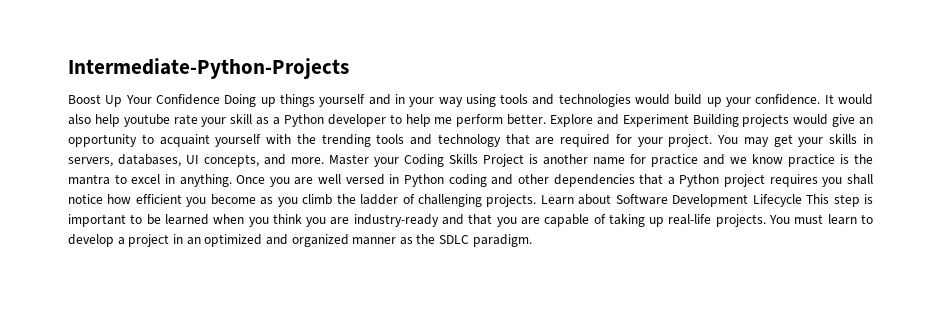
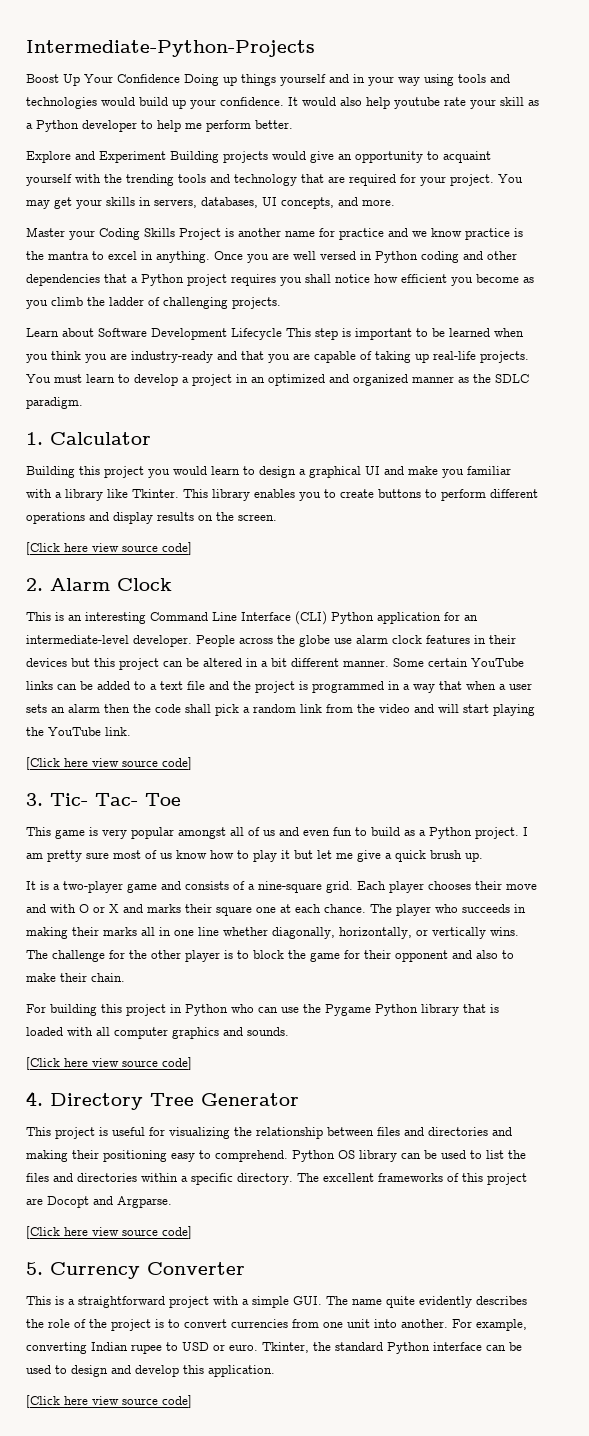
(547, 119) none -> (293, 124) //
(324, 160) none -> (395, 202) //
(537, 200) none -> (281, 303) //
(532, 240) none -> [26,432,151,445] [26,466,511,478] [26,489,538,501] [26,512,277,524] [26,542,192,555] [26,578,172,591] [26,611,478,625] [26,635,516,647] [26,658,524,670] [26,681,532,693] [26,704,535,716] [26,727,131,736] [26,757,192,770] [26,793,181,806] [26,827,528,839] [26,850,483,862] [26,881,537,893] [26,904,526,916] [26,927,519,939] [26,950,514,962] [26,973,125,982] [26,1004,499,1016] [26,1027,289,1039] [26,1057,192,1070] [26,1091,299,1110] [26,1127,512,1139] [26,1150,526,1162] [26,1173,527,1185] [26,1196,172,1208] [26,1226,192,1239] [26,1262,245,1279] [26,1296,527,1308] [26,1319,527,1331] [26,1342,522,1354] [26,1365,275,1377] [26,1395,192,1408] // 1. Calculator // Building this project you would learn to design a graphical UI and make you familiar with a library like Tkinter. This library enables you to create buttons to perform different operations and display results on the screen. // [Click here view source code] // 2. Alarm Clock // This is an interesting Command Line Interface (CLI) Python application for an intermediate-level developer. People across the globe use alarm clock features in their devices but this project can be altered in a bit different manner. Some certain YouTube links can be added to a text file and the project is programmed in a way that when a user sets an alarm then the code shall pick a random link from the video and will start playing the YouTube link. // [Click here view source code] // 3. Tic- Tac- Toe // This game is very popular amongst all of us and even fun to build as a Python project. I am pretty sure most of us know how to play it but let me give a quick brush up. // It is a two-player game and consists of a nine-square grid. Each player chooses their move and with O or X and marks their square one at each chance. The player who succeeds in making their marks all in one line whether diagonally, horizontally, or vertically wins. The challenge for the other player is to block the game for their opponent and also to make their chain. // For building this project in Python who can use the Pygame Python library that is loaded with all computer graphics and sounds. // [Click here view source code] // 4. Directory Tree Generator // This project is useful for visualizing the relationship between files and directories and making their positioning easy to comprehend. Python OS library can be used to list the files and directories within a specific directory. The excellent frameworks of this project are Docopt and Argparse. // [Click here view source code] // 5. Currency Converter // This is a straightforward project with a simple GUI. The name quite evidently describes the role of the project is to convert currencies from one unit into another. For example, converting Indian rupee to USD or euro. Tkinter, the standard Python interface can be used to design and develop this application. // [Click here view source code]

